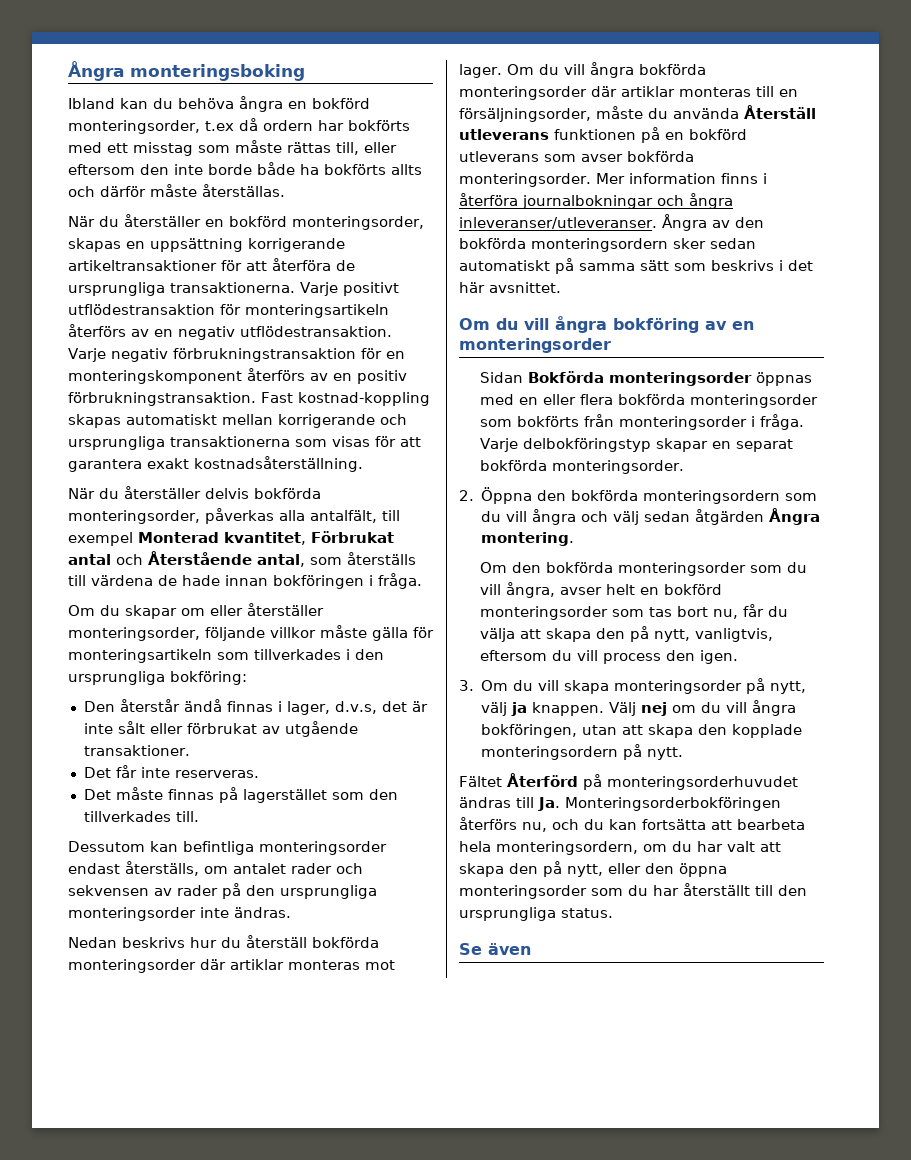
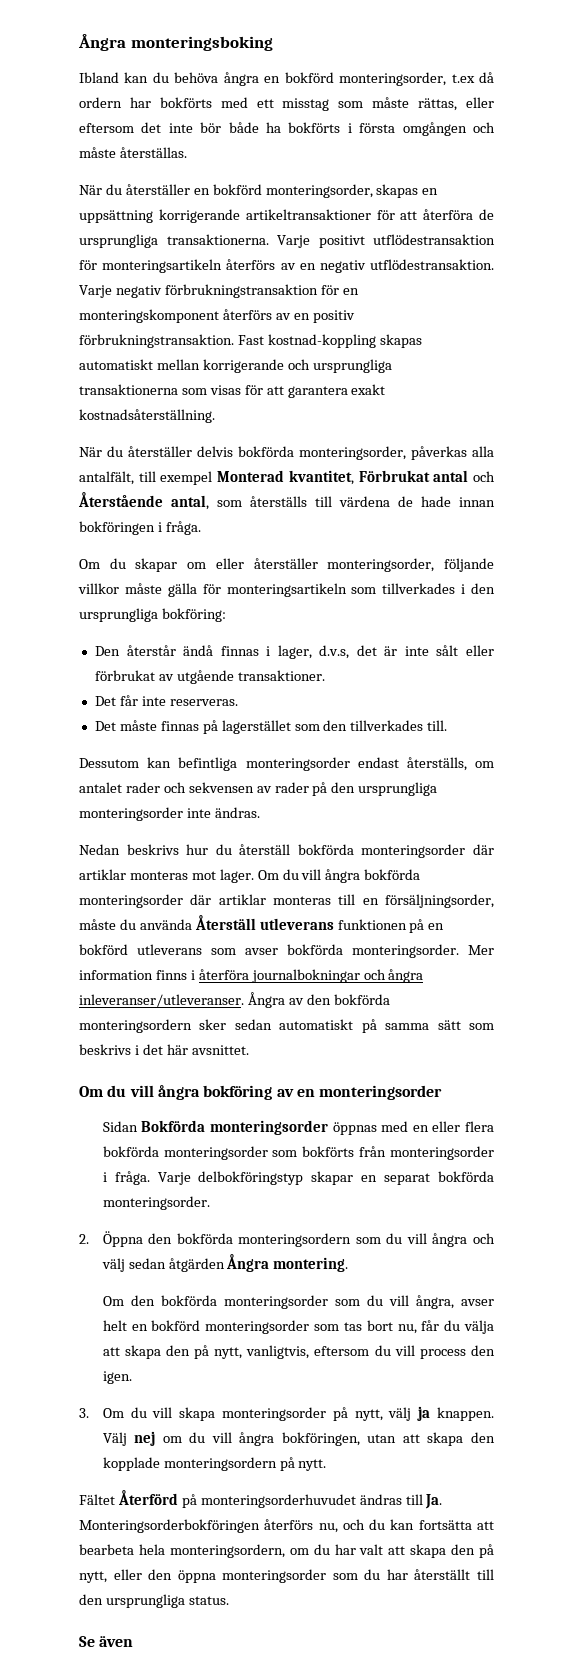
[287,142,397,155] [68,162,422,175] [68,186,146,197] rättas till, eller eftersom den inte borde både ha bokförts allts och därför -> [418,97,495,111] [79,122,495,136] rättas, eller eftersom det inte bör både ha bokförts i första omgången och

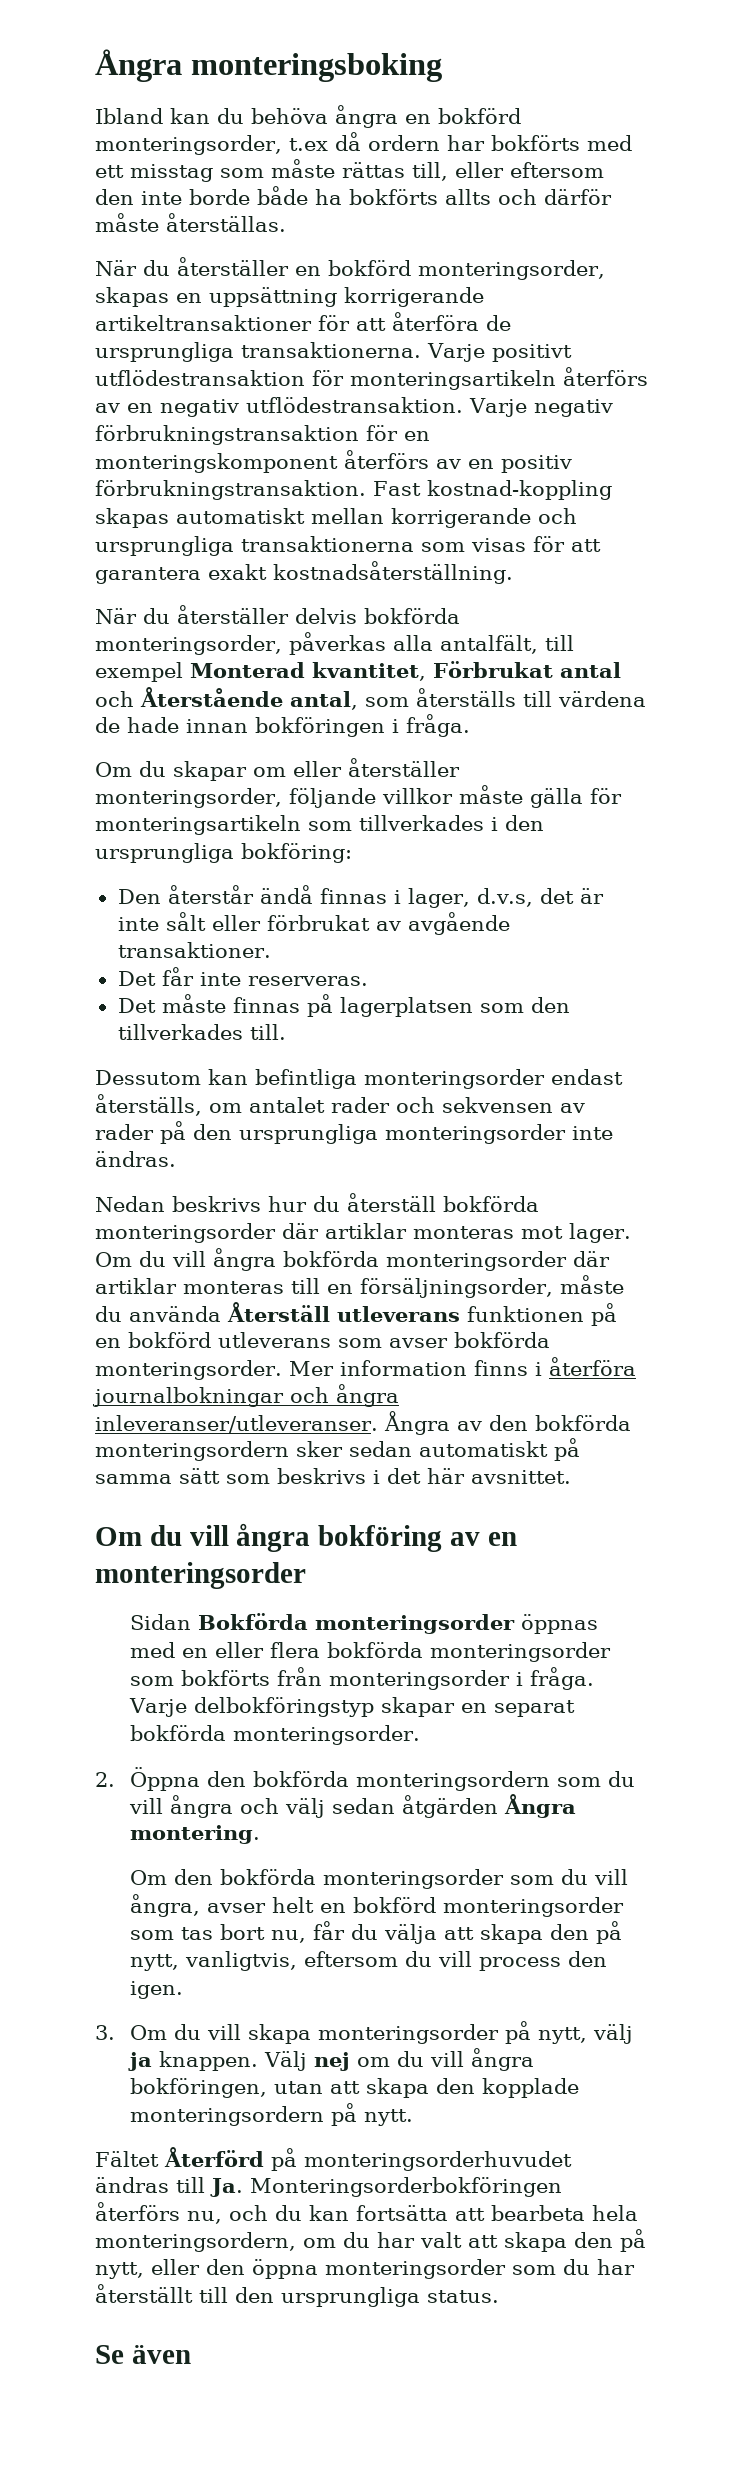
[418,97,495,111] [79,122,495,136] rättas, eller eftersom det inte bör både ha bokförts i första omgången och -> [342,162,604,181] [95,186,612,205] rättas till, eller eftersom den inte borde både ha bokförts allts och därför
[176,670,234,684] utgående -> [407,912,510,935] avgående
[221,720,291,734] lagerstället -> [339,997,473,1017] lagerplatsen

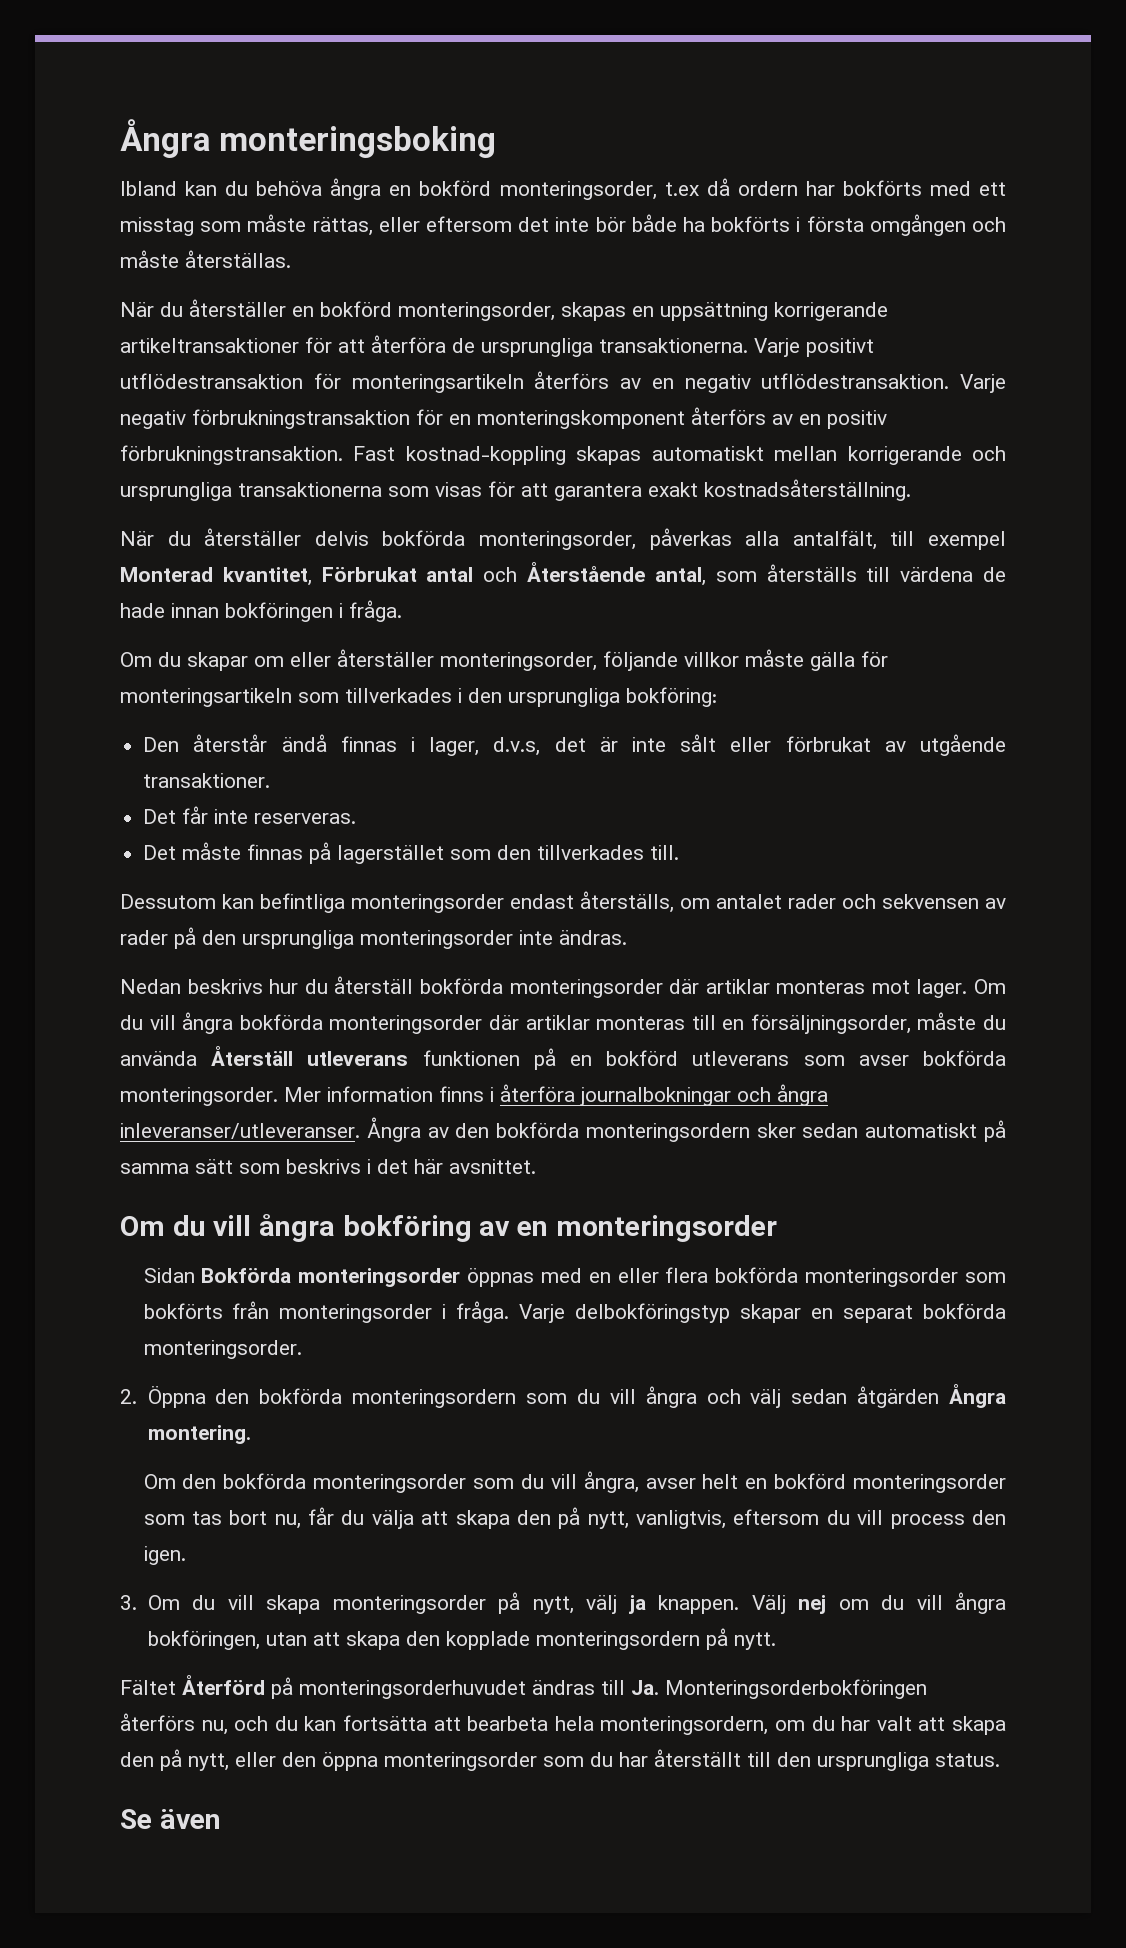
[342,162,604,181] [95,186,612,205] rättas till, eller eftersom den inte borde både ha bokförts allts och därför -> [312,214,1007,236] rättas, eller eftersom det inte bör både ha bokförts i första omgången och
[407,912,510,935] avgående -> [919,734,1006,756] utgående
[339,997,473,1017] lagerplatsen -> [337,845,445,864] lagerstället

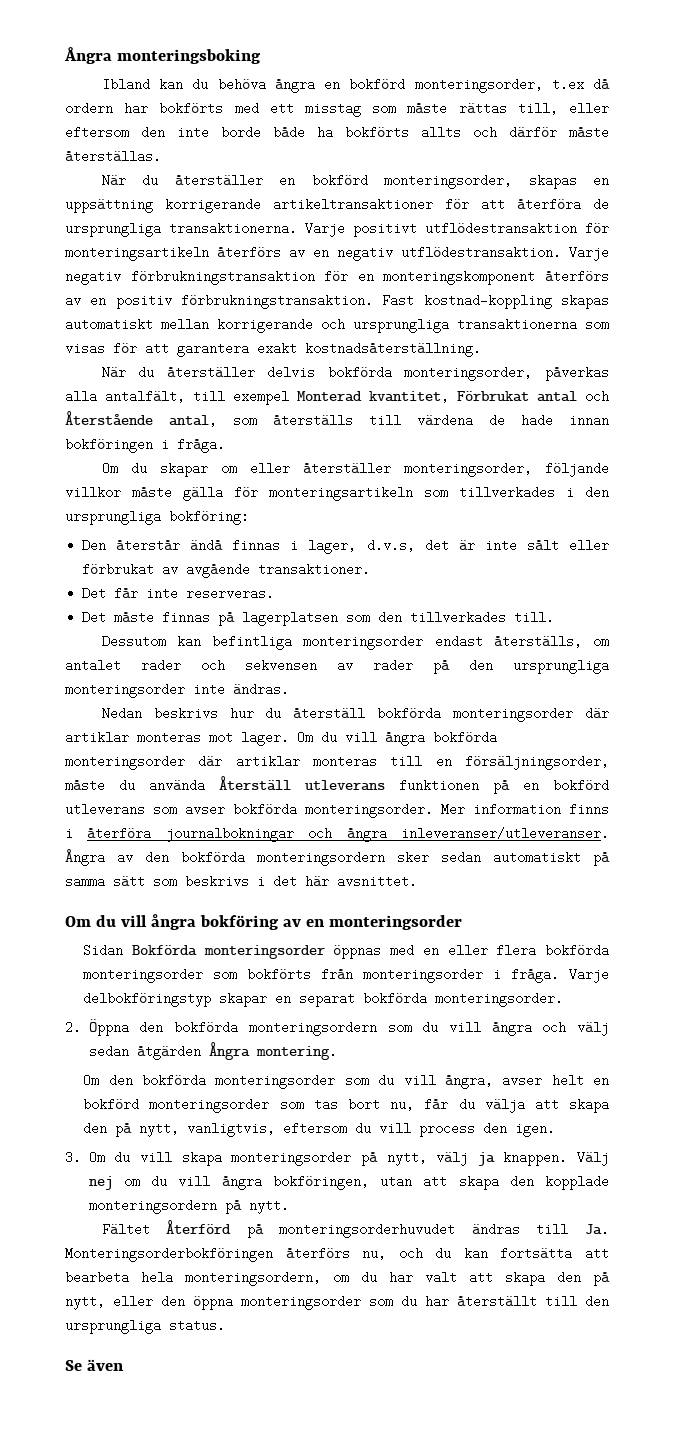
[312,214,1007,236] rättas, eller eftersom det inte bör både ha bokförts i första omgången och -> [458,102,609,115] [65,126,557,139] rättas till, eller eftersom den inte borde både ha bokförts allts och därför
[919,734,1006,756] utgående -> [186,563,251,578] avgående
[337,845,445,864] lagerstället -> [242,611,339,626] lagerplatsen

